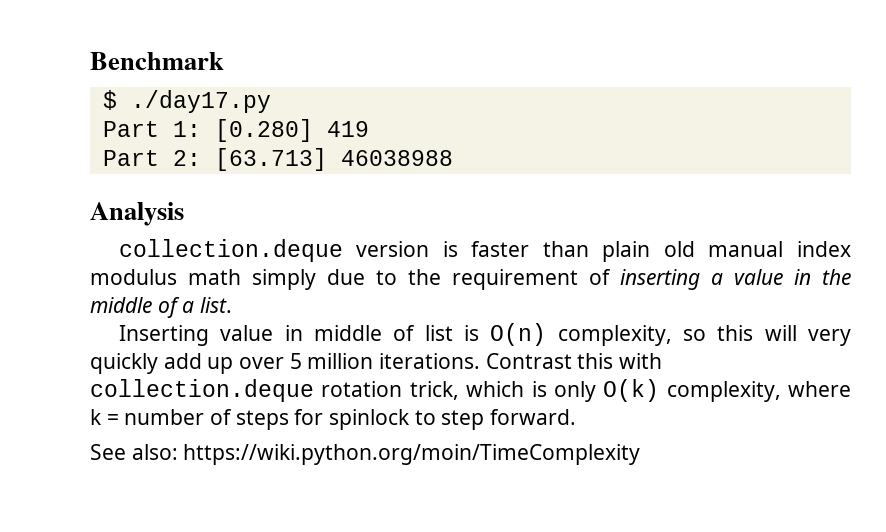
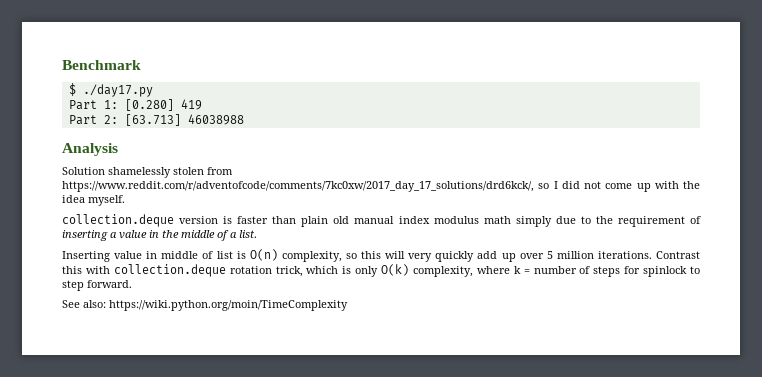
(184, 214) none -> [62,167,233,178] [62,181,700,192] [62,195,125,206] // Solution shamelessly stolen from https://www.reddit.com/r/adventofcode/comments/7kc0xw/2017_day_17_solutions/drd6kck/, so I did not come up with the idea myself.

